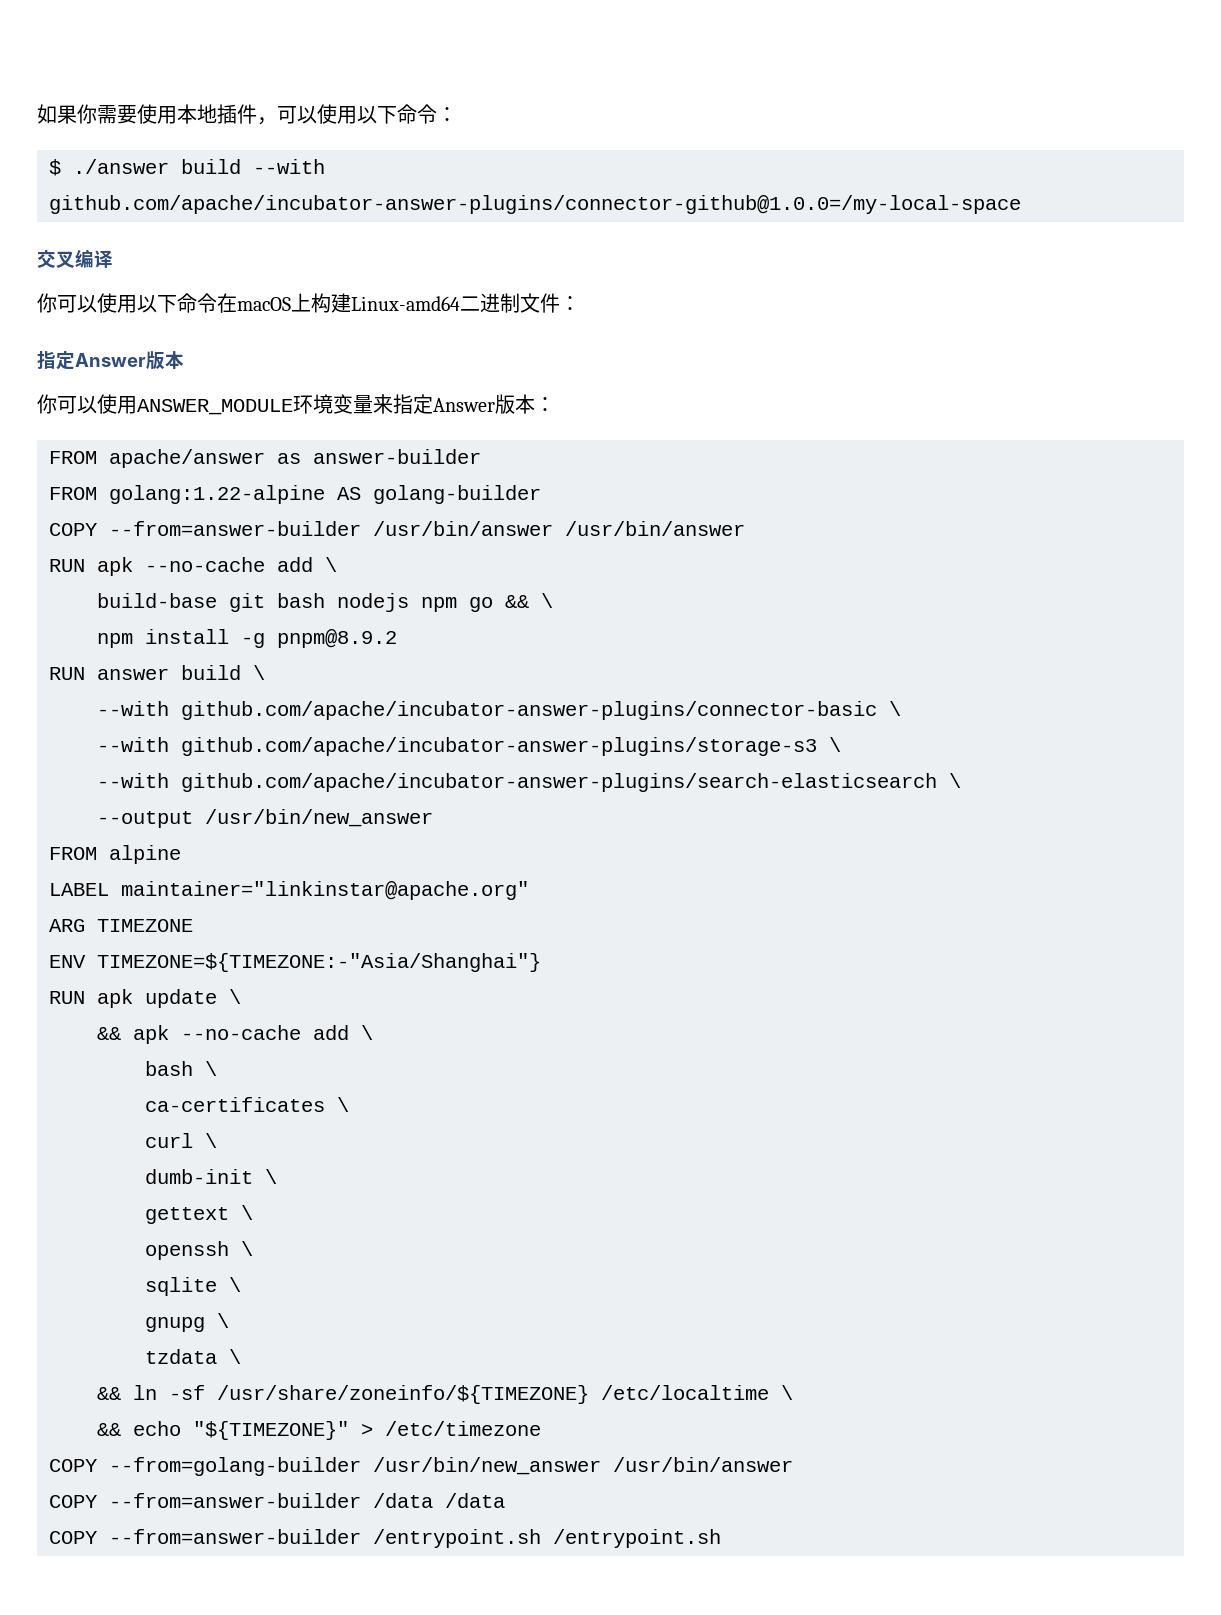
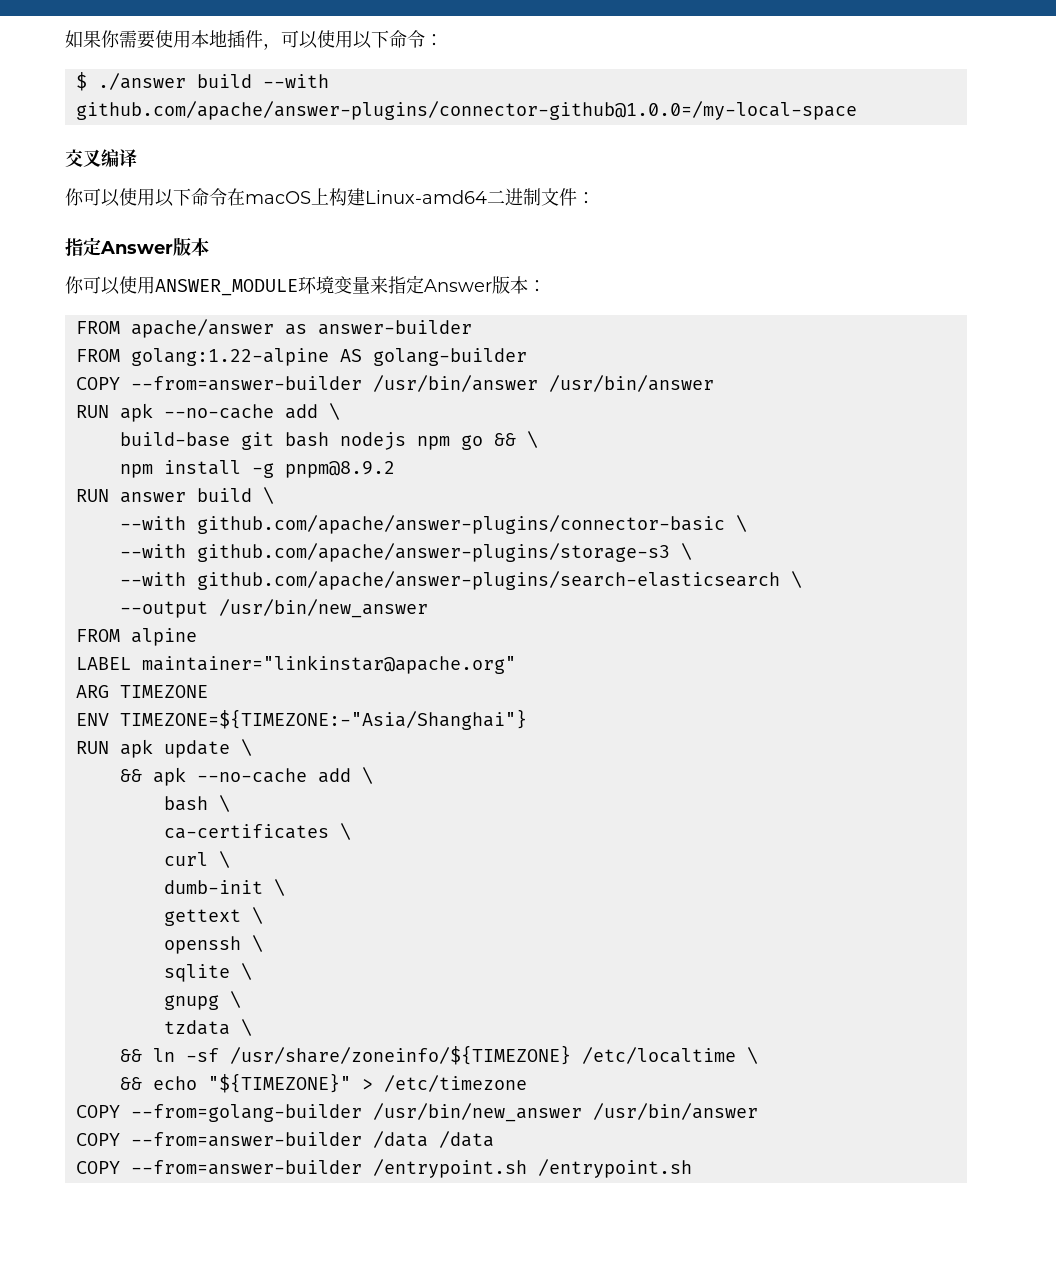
[49,195,1021,214] github.com/apache/incubator-answer-plugins/connector-github@1.0.0=/my-local-space -> [75,101,857,120] github.com/apache/answer-plugins/connector-github@1.0.0=/my-local-space
[181,701,901,720] [97,737,841,756] [97,773,937,792] github.com/apache/incubator-answer-plugins/connector-basic \ // --with github.com/apache/incubator-answer-plugins/storage-s3 \ // --with github.com/apache/incubator-answer-plugins/search-elasticsearch -> [196,515,747,534] [119,543,692,562] [119,571,780,590] github.com/apache/answer-plugins/connector-basic \ // --with github.com/apache/answer-plugins/storage-s3 \ // --with github.com/apache/answer-plugins/search-elasticsearch

